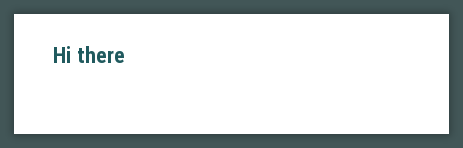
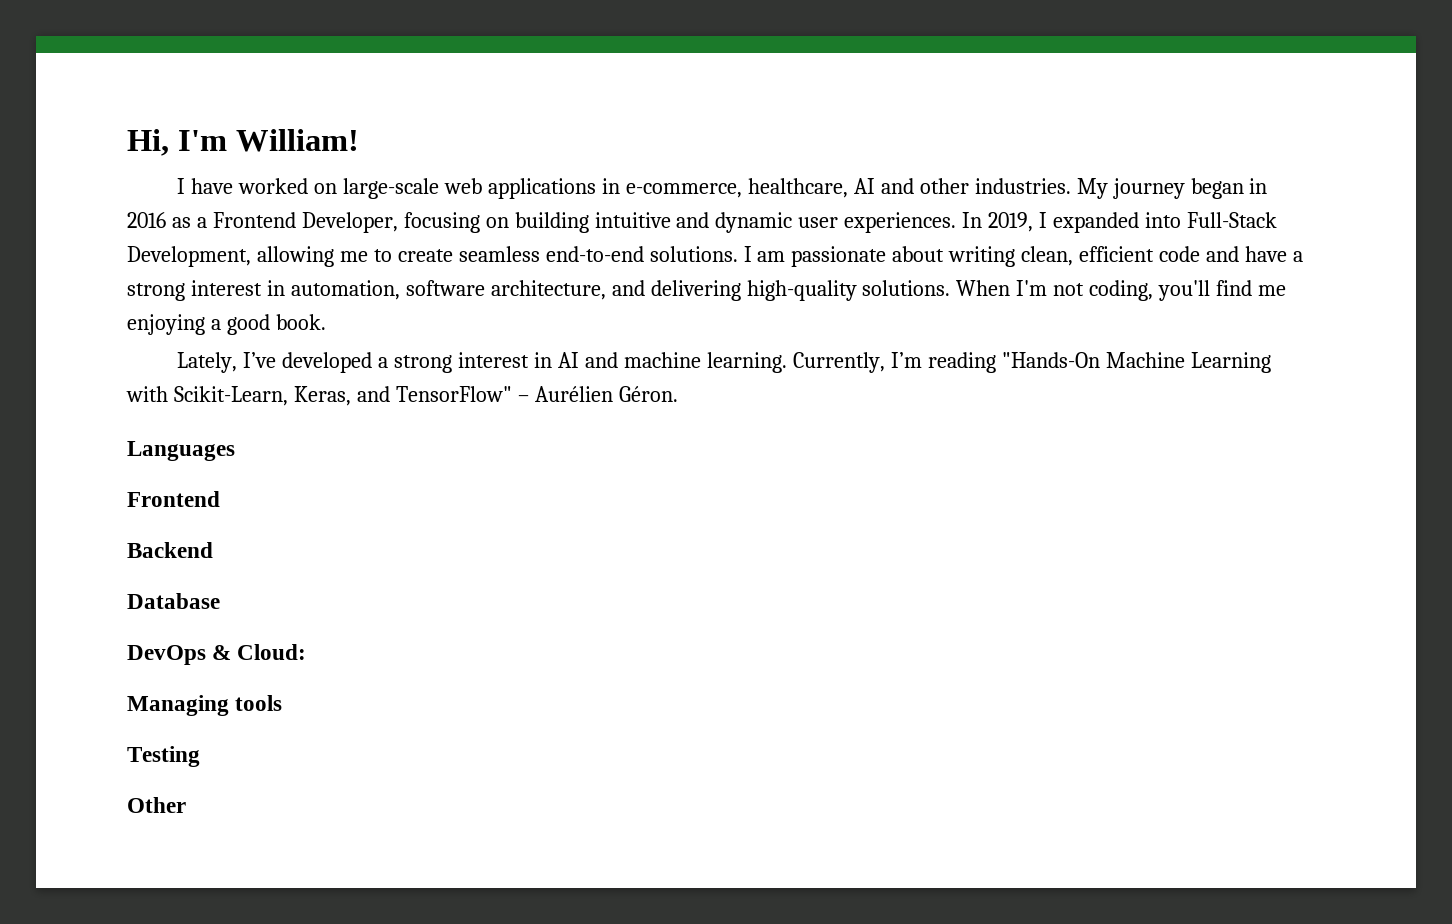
[53,46,125,63] Hi there -> [127,129,359,156] [177,178,1268,199] [127,212,1277,233] [127,246,1303,267] [127,280,1287,301] [127,314,326,335] [177,352,1271,373] [126,386,678,406] [127,441,235,461] [127,491,220,507] [127,542,213,558] [127,593,220,609] [127,644,307,665] [127,695,283,716] [127,746,200,767] [127,797,186,813] Hi, I'm William! // I have worked on large-scale web applications in e-commerce, healthcare, AI and other industries. My journey began in 2016 as a Frontend Developer, focusing on building intuitive and dynamic user experiences. In 2019, I expanded into Full-Stack Development, allowing me to create seamless end-to-end solutions. I am passionate about writing clean, efficient code and have a strong interest in automation, software architecture, and delivering high-quality solutions. When I'm not coding, you'll find me enjoying a good book. // Lately, I’ve developed a strong interest in AI and machine learning. Currently, I’m reading "Hands-On Machine Learning with Scikit-Learn, Keras, and TensorFlow" – Aurélien Géron. // Languages // Frontend // Backend // Database // DevOps & Cloud: // Managing tools // Testing // Other

